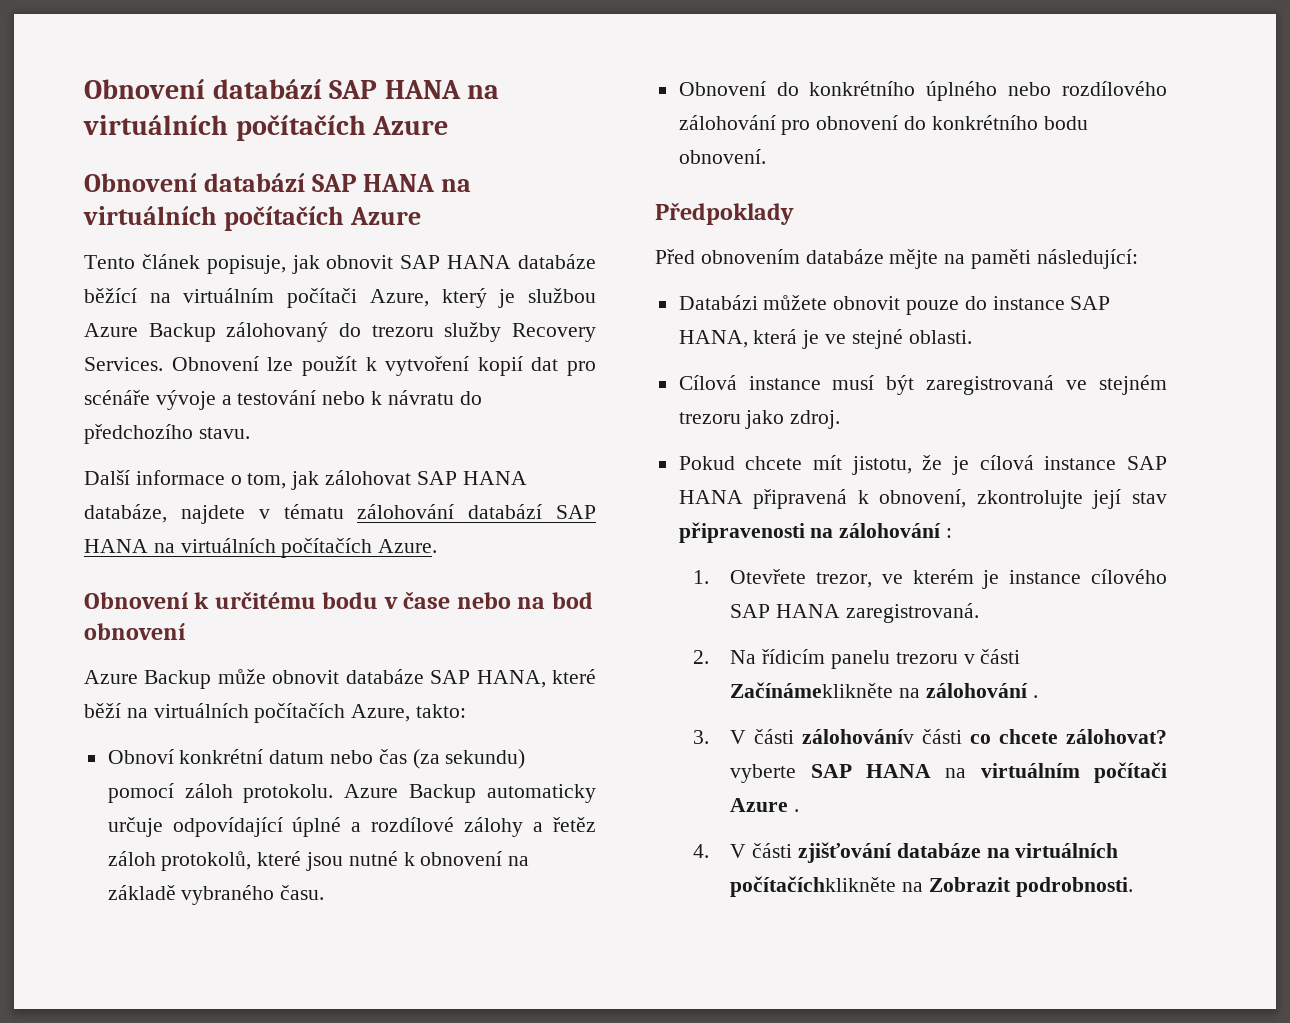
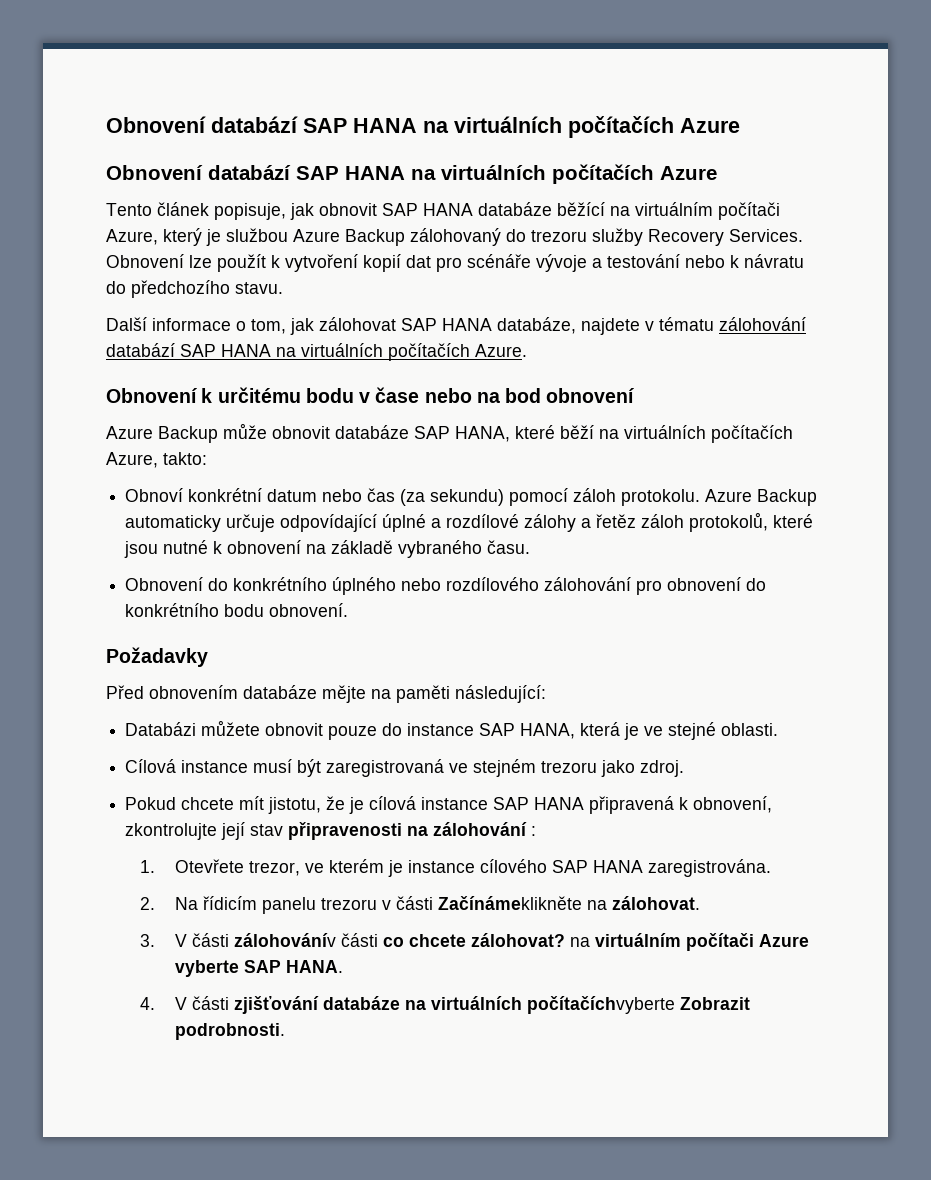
[655,202,794,225] Předpoklady -> [106,647,208,667] Požadavky
[845,603,979,623] zaregistrovaná. -> [647,859,771,877] zaregistrována.
[925,683,1038,698] zálohování . -> [611,896,700,910] zálohovat.
[730,764,932,783] vyberte SAP HANA -> (565, 940) none
[794,809,800,812] . -> [174,960,343,977] vyberte SAP HANA.
[730,876,924,897] počítačíchklikněte na -> [526,996,675,1014] počítačíchvyberte

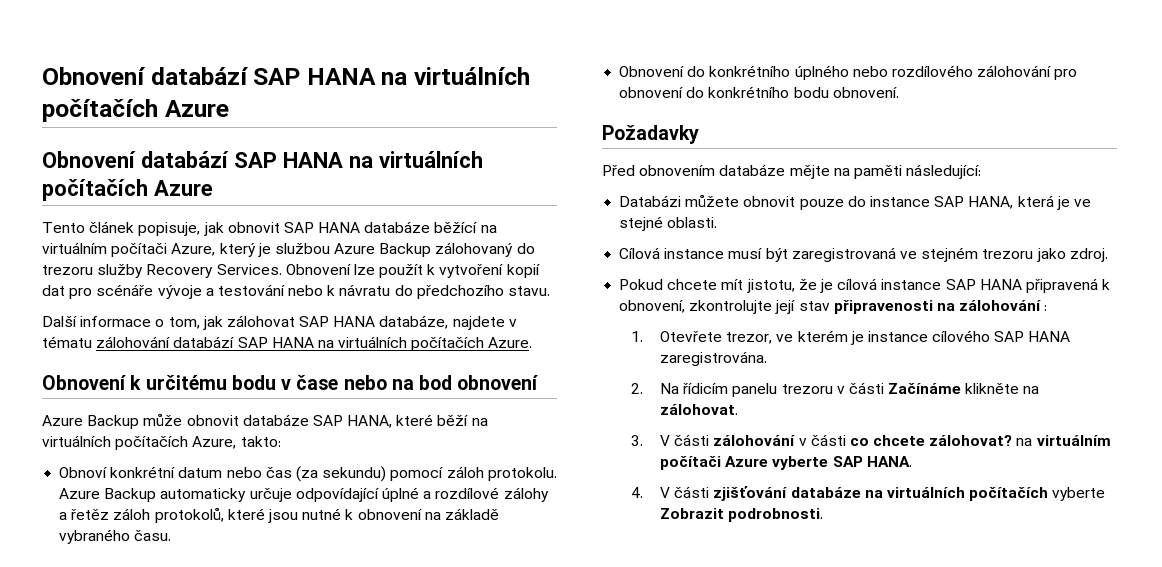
[437,896,582,910] Začínámeklikněte -> [888,383,1020,394] Začínáme klikněte
[233,933,336,947] zálohovánív -> [713,435,807,446] zálohování v
[526,996,675,1014] počítačíchvyberte -> [969,487,1106,501] počítačích vyberte

